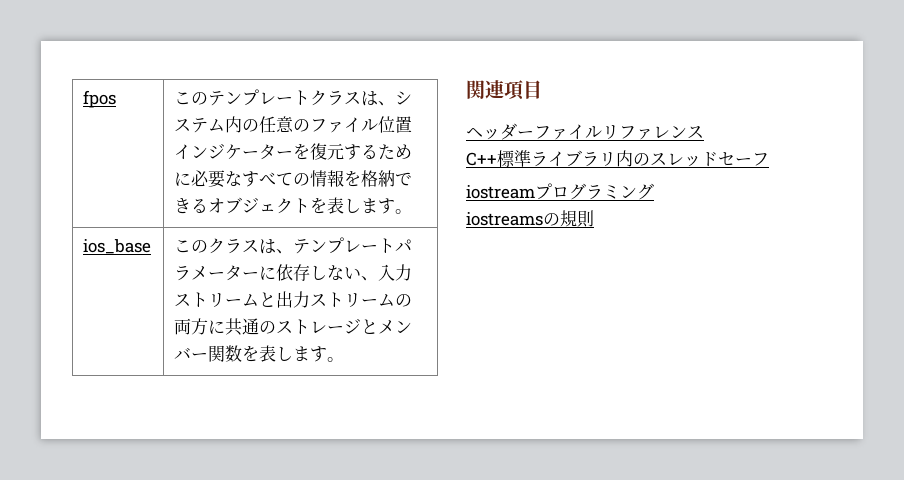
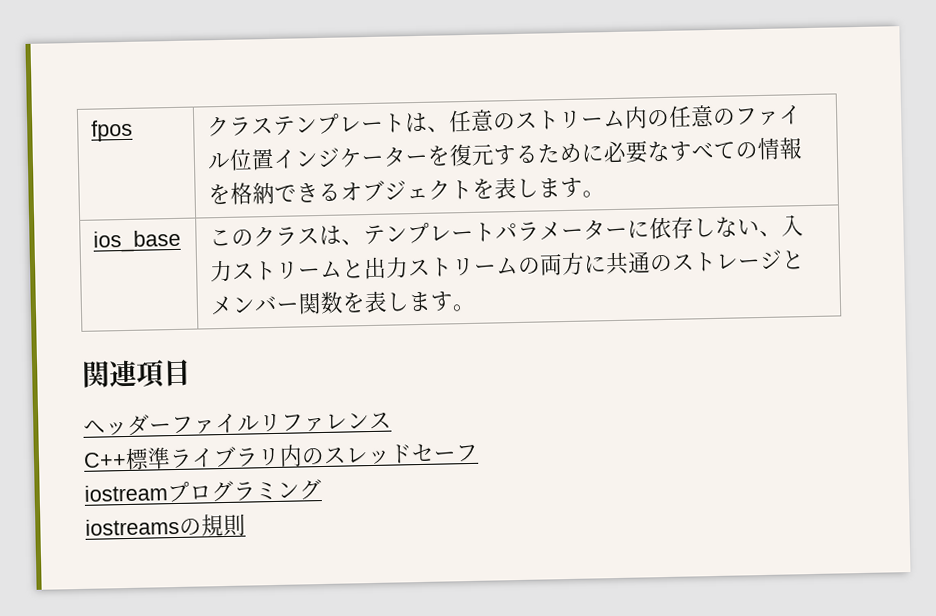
[174,89,413,106] [174,118,209,133] このテンプレートクラスは、システ -> [207,109,605,137] クラステンプレートは、任意のストリー

